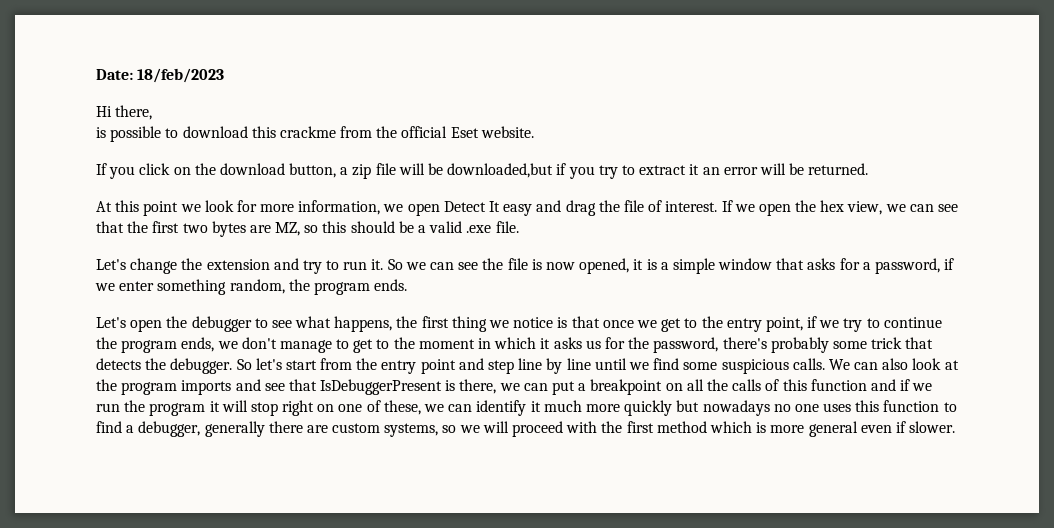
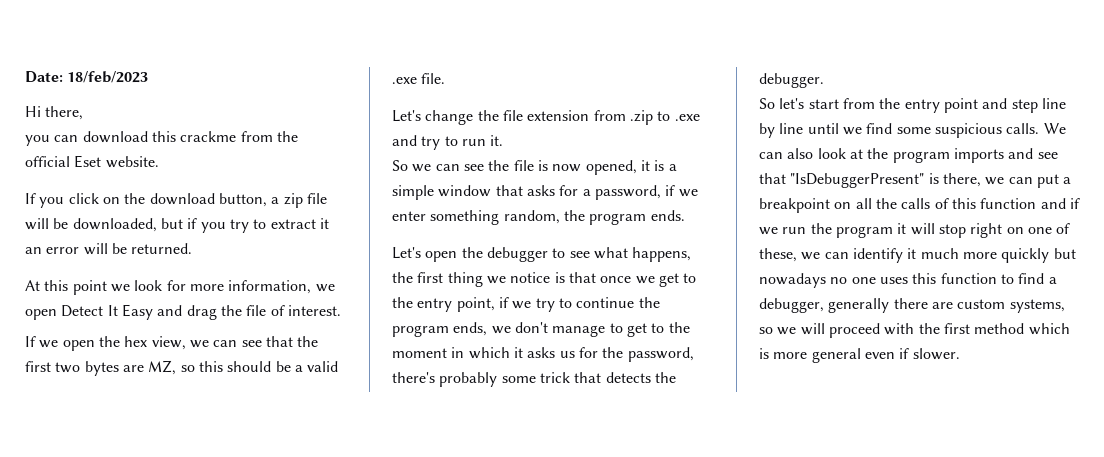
[96,126,179,142] is possible to -> [25,135,79,146] you can
[447,163,554,178] downloaded,but -> [72,218,183,232] downloaded, but
[503,204,533,216] easy -> [121,304,153,320] Easy
(718, 206) none -> (341, 310) //
[206,259,270,270] extension -> [502,110,700,125] file extension from .zip to .exe
(384, 264) none -> (504, 140) //
(233, 366) none -> (824, 80) //
[320,379,443,395] IsDebuggerPresent -> [790,173,925,188] "IsDebuggerPresent"

